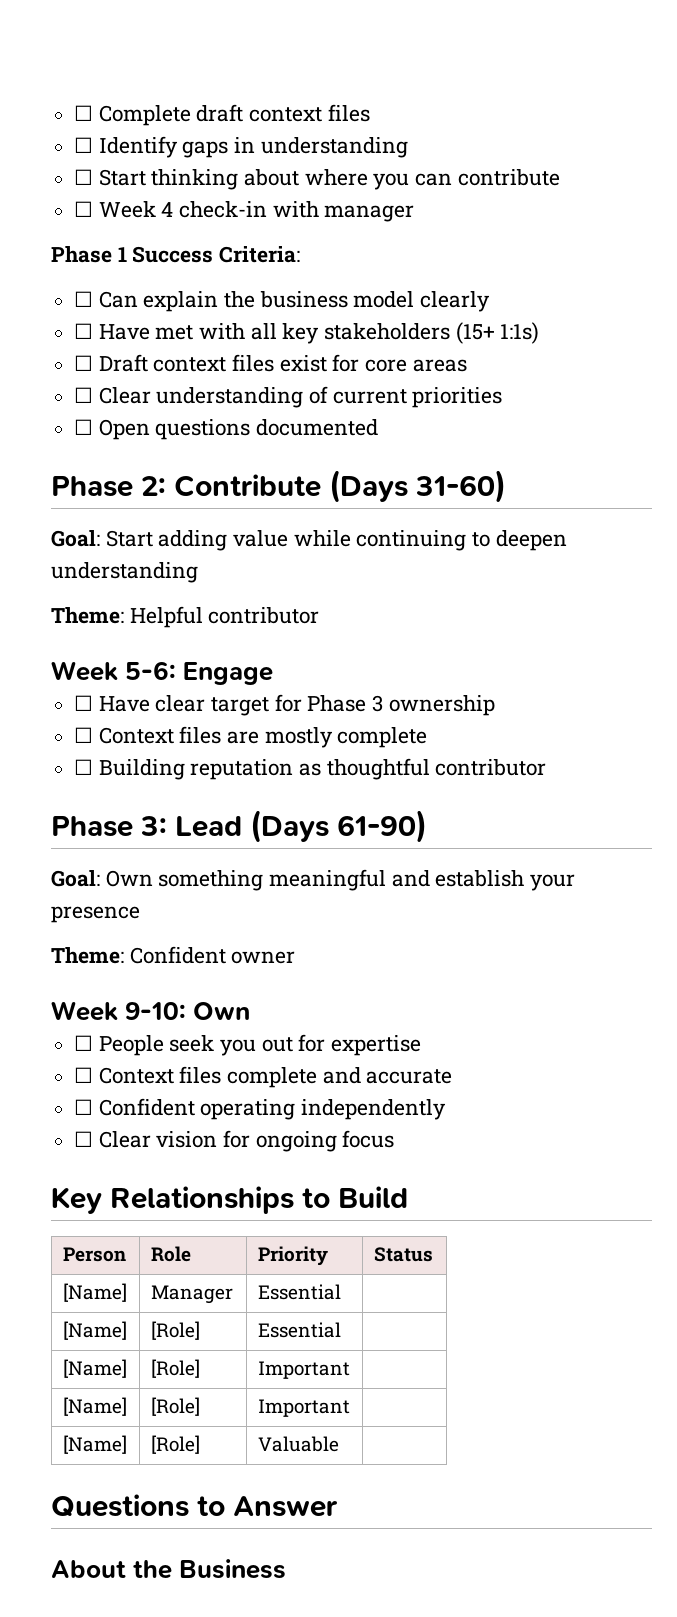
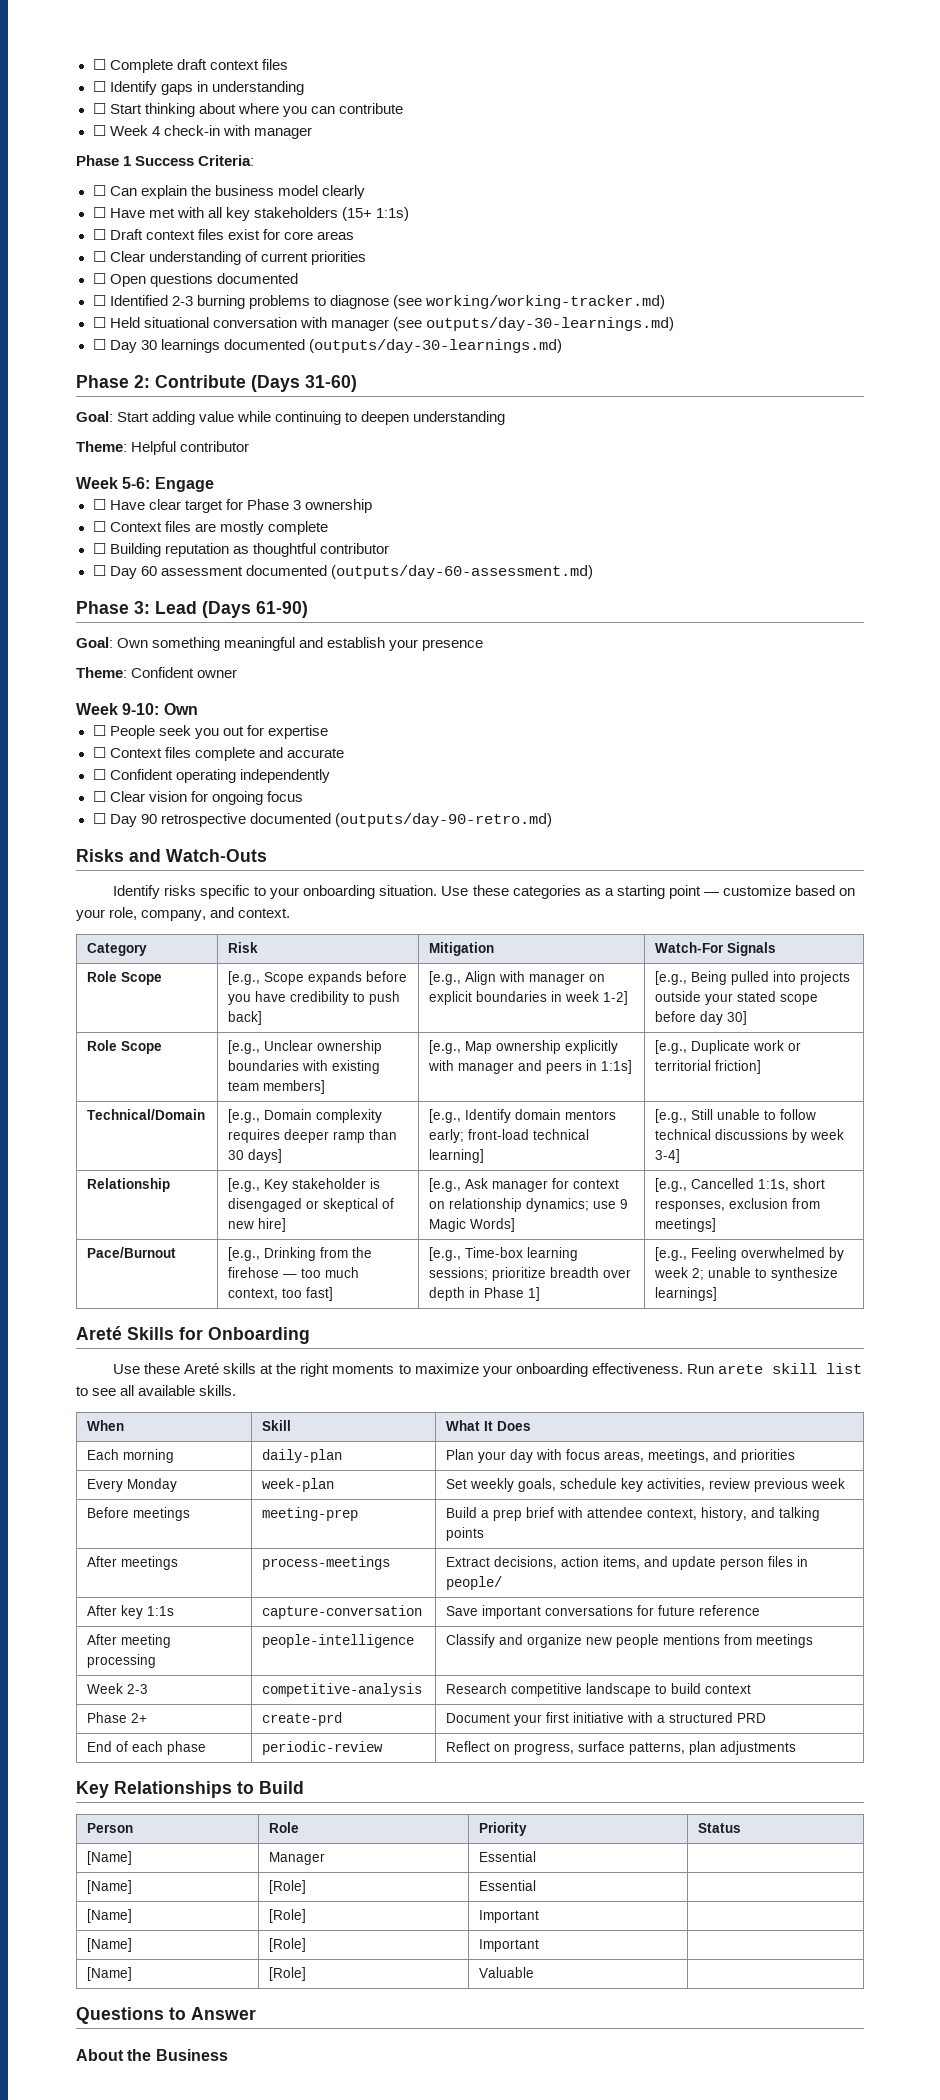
(379, 427) none -> [92,295,665,309] [92,317,674,331] [92,339,562,353] // ☐ Identified 2-3 burning problems to diagnose (see working/working-tracker.md) // ☐ Held situational conversation with manager (see outputs/day-30-learnings.md) // ☐ Day 30 learnings documented (outputs/day-30-learnings.md)
(547, 767) none -> [92,565,593,579] // ☐ Day 60 assessment documented (outputs/day-60-assessment.md)
(395, 1139) none -> [92,813,552,827] [76,849,267,862] [113,885,855,899] [76,907,291,921] [87,943,148,956] [228,942,259,953] [429,942,495,956] [655,942,777,956] [87,971,163,985] [228,971,408,985] [228,991,401,1005] [228,1011,263,1025] [429,971,606,985] [429,991,629,1005] [655,971,851,985] [655,991,819,1005] [655,1011,748,1025] [87,1040,163,1054] [228,1040,383,1054] [228,1060,381,1074] [228,1080,326,1094] [429,1040,619,1054] [428,1060,633,1074] [655,1040,802,1054] [655,1060,762,1074] [87,1109,206,1120] [228,1109,383,1123] [228,1129,398,1143] [228,1149,283,1163] [429,1109,617,1123] [429,1129,590,1143] [429,1149,485,1163] [655,1109,817,1123] [655,1129,845,1143] [655,1149,681,1163] [87,1178,171,1192] [228,1178,381,1192] [228,1198,395,1212] [228,1218,287,1232] [429,1178,620,1192] [429,1198,629,1212] [429,1218,516,1232] [655,1178,826,1192] [655,1198,821,1212] [655,1218,717,1232] [87,1247,177,1258] [228,1247,373,1261] [228,1267,360,1278] [228,1287,334,1301] [429,1247,579,1261] [429,1267,632,1281] [429,1287,541,1301] [655,1247,845,1261] [654,1267,839,1281] [655,1287,718,1301] [76,1326,310,1344] [113,1363,862,1377] [76,1385,237,1396] [87,1420,125,1431] [262,1420,292,1431] [446,1420,532,1431] [87,1449,175,1463] [262,1449,343,1463] [446,1449,796,1463] [87,1478,178,1492] [262,1478,335,1492] [446,1478,846,1492] [87,1507,191,1521] [262,1507,359,1521] [446,1507,821,1521] [446,1527,485,1541] [87,1556,179,1570] [262,1556,391,1570] [446,1556,809,1570] [446,1576,503,1590] [87,1605,175,1619] [262,1605,423,1619] [446,1605,761,1619] [87,1634,172,1648] [87,1654,157,1668] [262,1634,415,1648] [446,1634,814,1648] [87,1683,149,1694] [262,1683,423,1697] [446,1683,752,1697] [87,1712,148,1723] [262,1712,343,1726] [446,1712,767,1726] [87,1741,207,1755] [262,1741,384,1755] [446,1741,797,1755] // ☐ Day 90 retrospective documented (outputs/day-90-retro.md) // Risks and Watch-Outs // Identify risks specific to your onboarding situation. Use these categories as a starting point — customize based on your role, company, and context. // Category | Risk | Mitigation | Watch-For Signals // Role Scope | [e.g., Scope expands before you have credibility to push back] | [e.g., Align with manager on explicit boundaries in week 1-2] | [e.g., Being pulled into projects outside your stated scope before day 30] // Role Scope | [e.g., Unclear ownership boundaries with existing team members] | [e.g., Map ownership explicitly with manager and peers in 1:1s] | [e.g., Duplicate work or territorial friction] // Technical/Domain | [e.g., Domain complexity requires deeper ramp than 30 days] | [e.g., Identify domain mentors early; front-load technical learning] | [e.g., Still unable to follow technical discussions by week 3-4] // Relationship | [e.g., Key stakeholder is disengaged or skeptical of new hire] | [e.g., Ask manager for context on relationship dynamics; use 9 Magic Words] | [e.g., Cancelled 1:1s, short responses, exclusion from meetings] // Pace/Burnout | [e.g., Drinking from the firehose — too much context, too fast] | [e.g., Time-box learning sessions; prioritize breadth over depth in Phase 1] | [e.g., Feeling overwhelmed by week 2; unable to synthesize learnings] // Areté Skills for Onboarding // Use these Areté skills at the right moments to maximize your onboarding effectiveness. Run arete skill list to see all available skills. // When | Skill | What It Does // Each morning | daily-plan | Plan your day with focus areas, meetings, and priorities // Every Monday | week-plan | Set weekly goals, schedule key activities, review previous week // Before meetings | meeting-prep | Build a prep brief with attendee context, history, and talking points // After meetings | process-meetings | Extract decisions, action items, and update person files in people/ // After key 1:1s | capture-conversation | Save important conversations for future reference // After meeting processing | people-intelligence | Classify and organize new people mentions from meetings // Week 2-3 | competitive-analysis | Research competitive landscape to build context // Phase 2+ | create-prd | Document your first initiative with a structured PRD // End of each phase | periodic-review | Reflect on progress, surface patterns, plan adjustments

